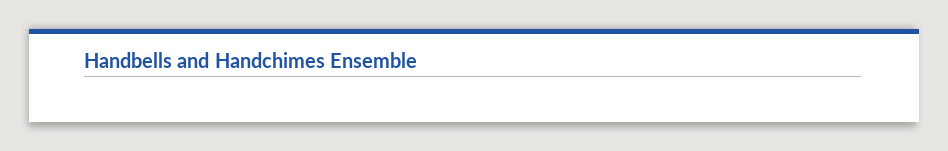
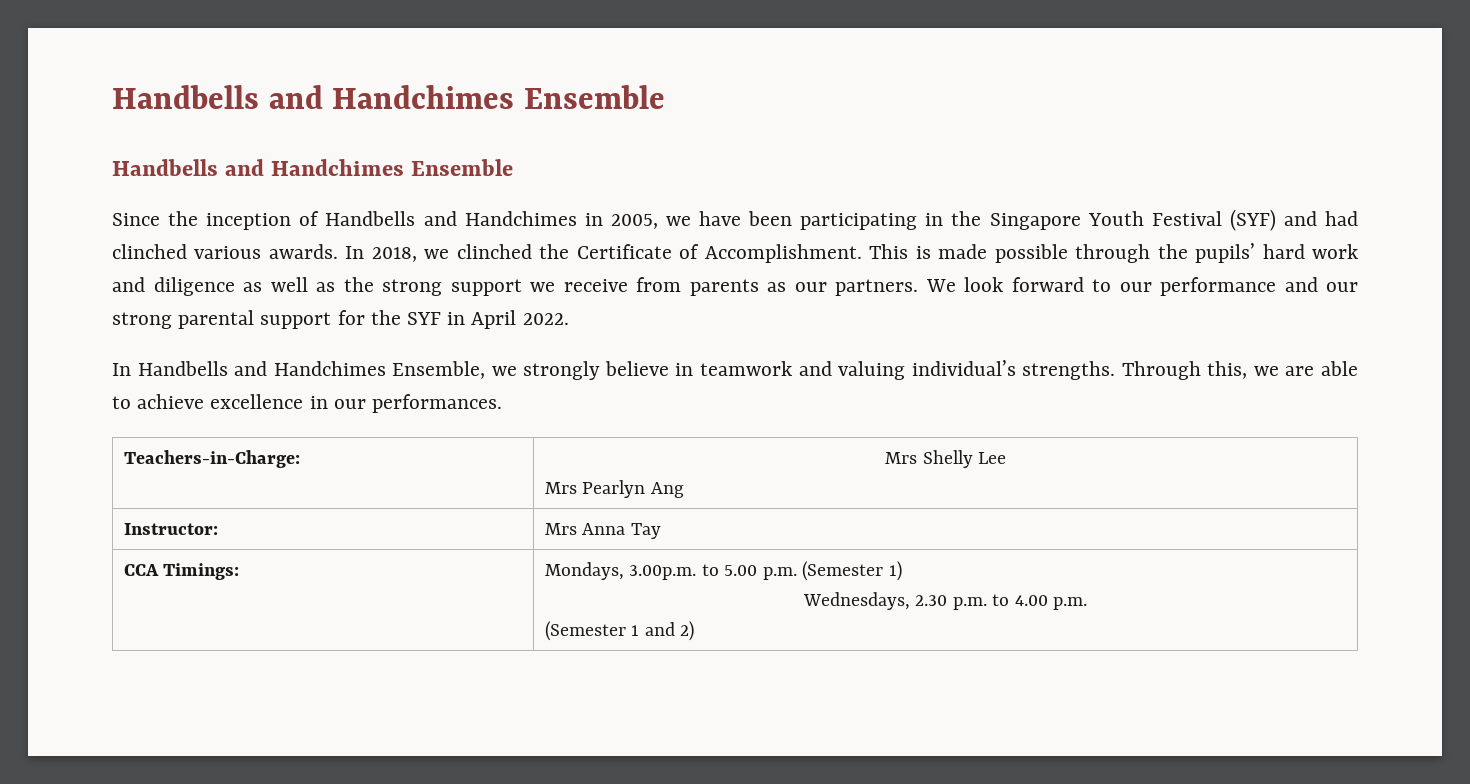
[84,52,418,68] Handbells and Handchimes Ensemble -> [112,85,666,109] [112,159,514,176] [112,209,1358,231] [112,243,1358,263] [112,277,1358,296] [112,310,569,329] [112,360,1359,380] [112,394,503,413] [123,450,300,468] [884,450,1007,468] [544,480,684,498] [123,523,218,535] [544,523,661,539] [123,563,240,580] [544,561,902,581] [802,592,1088,610] [544,621,695,641] Handbells and Handchimes Ensemble // Handbells and Handchimes Ensemble // Since the inception of Handbells and Handchimes in 2005, we have been participating in the Singapore Youth Festival (SYF) and had clinched various awards. In 2018, we clinched the Certificate of Accomplishment. This is made possible through the pupils’ hard work and diligence as well as the strong support we receive from parents as our partners. We look forward to our performance and our strong parental support for the SYF in April 2022. // In Handbells and Handchimes Ensemble, we strongly believe in teamwork and valuing individual’s strengths. Through this, we are able to achieve excellence in our performances. // Teachers-in-Charge: | Mrs Shelly Lee // Mrs Pearlyn Ang // Instructor: | Mrs Anna Tay // CCA Timings: | Mondays, 3.00p.m. to 5.00 p.m. (Semester 1) // Wednesdays, 2.30 p.m. to 4.00 p.m. // (Semester 1 and 2)

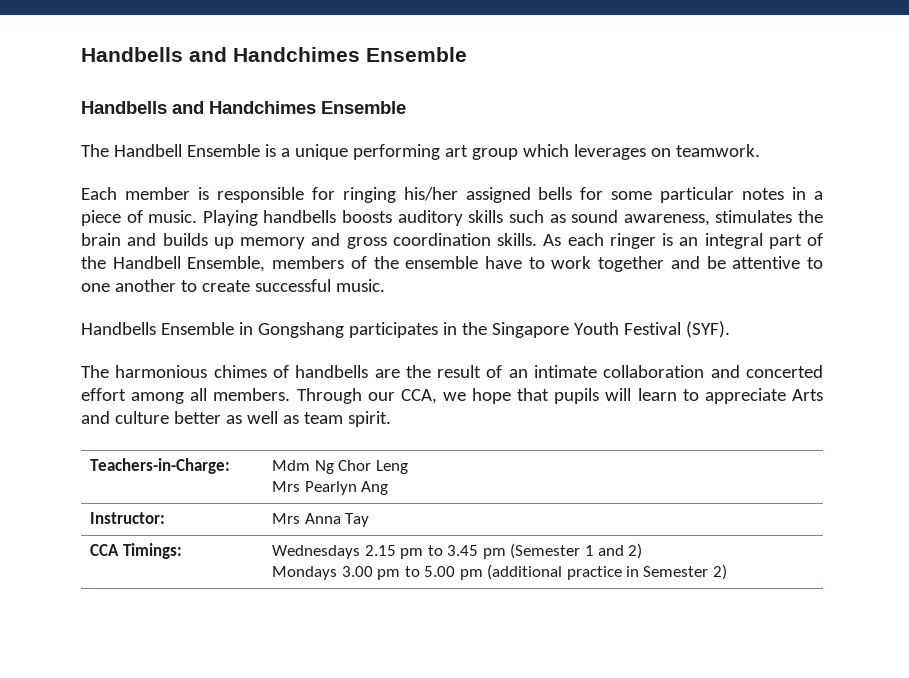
[112,211,918,230] Since the inception of Handbells and Handchimes in 2005, we have been participating -> [81,144,760,160] [81,187,824,203] [81,210,823,226] [81,233,823,249] [81,256,823,272] [81,279,385,292] [81,322,438,338] The Handbell Ensemble is a unique performing art group which leverages on teamwork. // Each member is responsible for ringing his/her assigned bells for some particular notes in a piece of music. Playing handbells boosts auditory skills such as sound awareness, stimulates the brain and builds up memory and gross coordination skills. As each ringer is an integral part of the Handbell Ensemble, members of the ensemble have to work together and be attentive to one another to create successful music. // Handbells Ensemble in Gongshang participates
[1229,209,1358,231] [112,243,1358,263] [112,277,1358,296] [112,310,569,329] [112,360,1359,380] [112,394,503,413] [123,450,300,468] [884,450,1007,468] (SYF) and had clinched various awards. In 2018, we clinched the Certificate of Accomplishment. This is made possible through the pupils’ hard work and diligence as well as the strong support we receive from parents as our partners. We look forward to our performance and our strong parental support for the SYF in April 2022. // In Handbells and Handchimes Ensemble, we strongly believe in teamwork and valuing individual’s strengths. Through this, we are able to achieve excellence in our performances. // Teachers-in-Charge: | Mrs Shelly Lee -> [685,321,730,338] [81,365,823,378] [81,388,823,404] [81,411,391,427] [90,458,231,474] [272,460,408,474] (SYF). // The harmonious chimes of handbells are the result of an intimate collaboration and concerted effort among all members. Through our CCA, we hope that pupils will learn to appreciate Arts and culture better as well as team spirit. // Teachers-in-Charge: | Mdm Ng Chor Leng
[544,561,902,581] [802,592,1088,610] [544,621,675,641] Mondays, 3.00p.m. to 5.00 p.m. (Semester 1) // Wednesdays, 2.30 p.m. to 4.00 p.m. // (Semester 1 and -> [272,543,643,559] [272,564,709,580] Wednesdays 2.15 pm to 3.45 pm (Semester 1 and 2) // Mondays 3.00 pm to 5.00 pm (additional practice in Semester

